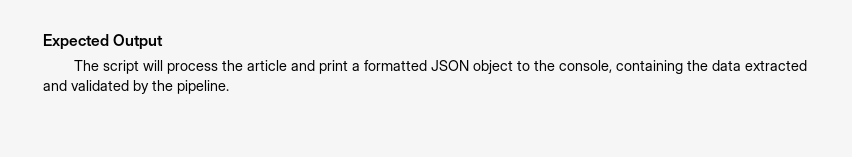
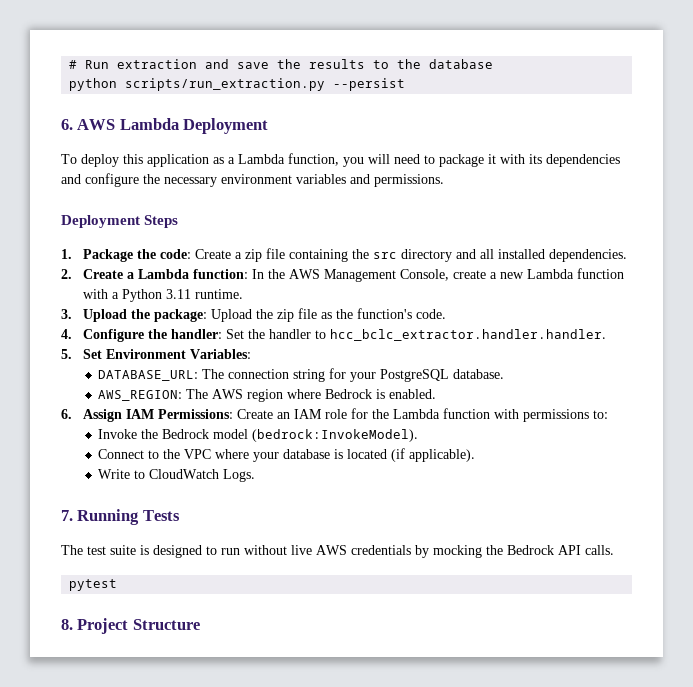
[43,34,164,50] [73,60,807,74] [43,80,229,94] Expected Output // The script will process the article and print a formatted JSON object to the console, containing the data extracted and validated by the pipeline. -> [69,59,494,69] [69,78,406,91] [61,118,269,134] [61,153,620,167] [61,173,444,187] [61,215,179,228] [61,248,627,262] [61,268,624,282] [82,289,243,302] [61,308,446,322] [61,329,606,342] [61,349,251,359] [98,368,505,382] [98,389,437,402] [61,408,608,422] [98,429,419,442] [98,448,476,462] [98,469,256,482] [61,509,180,525] [61,545,614,558] [69,579,118,591] [61,618,200,634] # Run extraction and save the results to the database // python scripts/run_extraction.py --persist // 6. AWS Lambda Deployment // To deploy this application as a Lambda function, you will need to package it with its dependencies and configure the necessary environment variables and permissions. // Deployment Steps // 1. Package the code: Create a zip file containing the src directory and all installed dependencies. // 2. Create a Lambda function: In the AWS Management Console, create a new Lambda function with a Python 3.11 runtime. // 3. Upload the package: Upload the zip file as the function's code. // 4. Configure the handler: Set the handler to hcc_bclc_extractor.handler.handler. // 5. Set Environment Variables: // DATABASE_URL: The connection string for your PostgreSQL database. // AWS_REGION: The AWS region where Bedrock is enabled. // 6. Assign IAM Permissions: Create an IAM role for the Lambda function with permissions to: // Invoke the Bedrock model (bedrock:InvokeModel). // Connect to the VPC where your database is located (if applicable). // Write to CloudWatch Logs. // 7. Running Tests // The test suite is designed to run without live AWS credentials by mocking the Bedrock API calls. // pytest // 8. Project Structure

